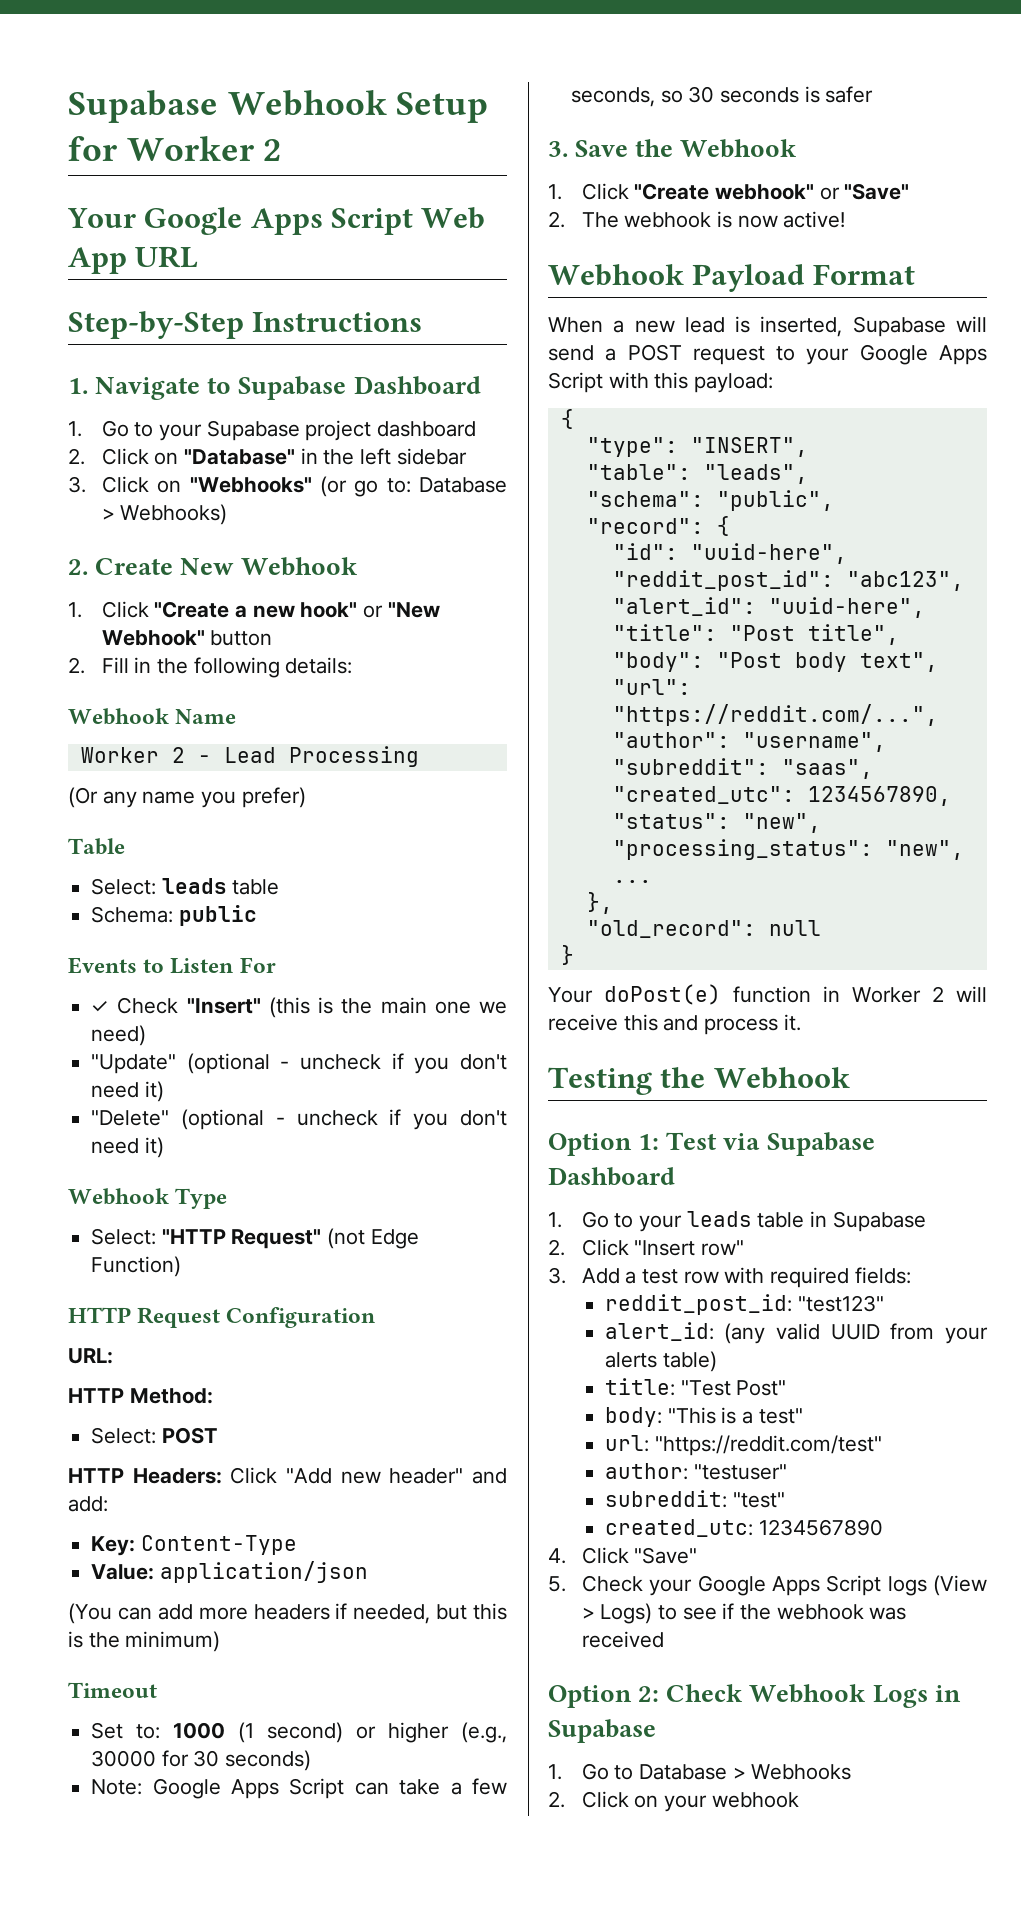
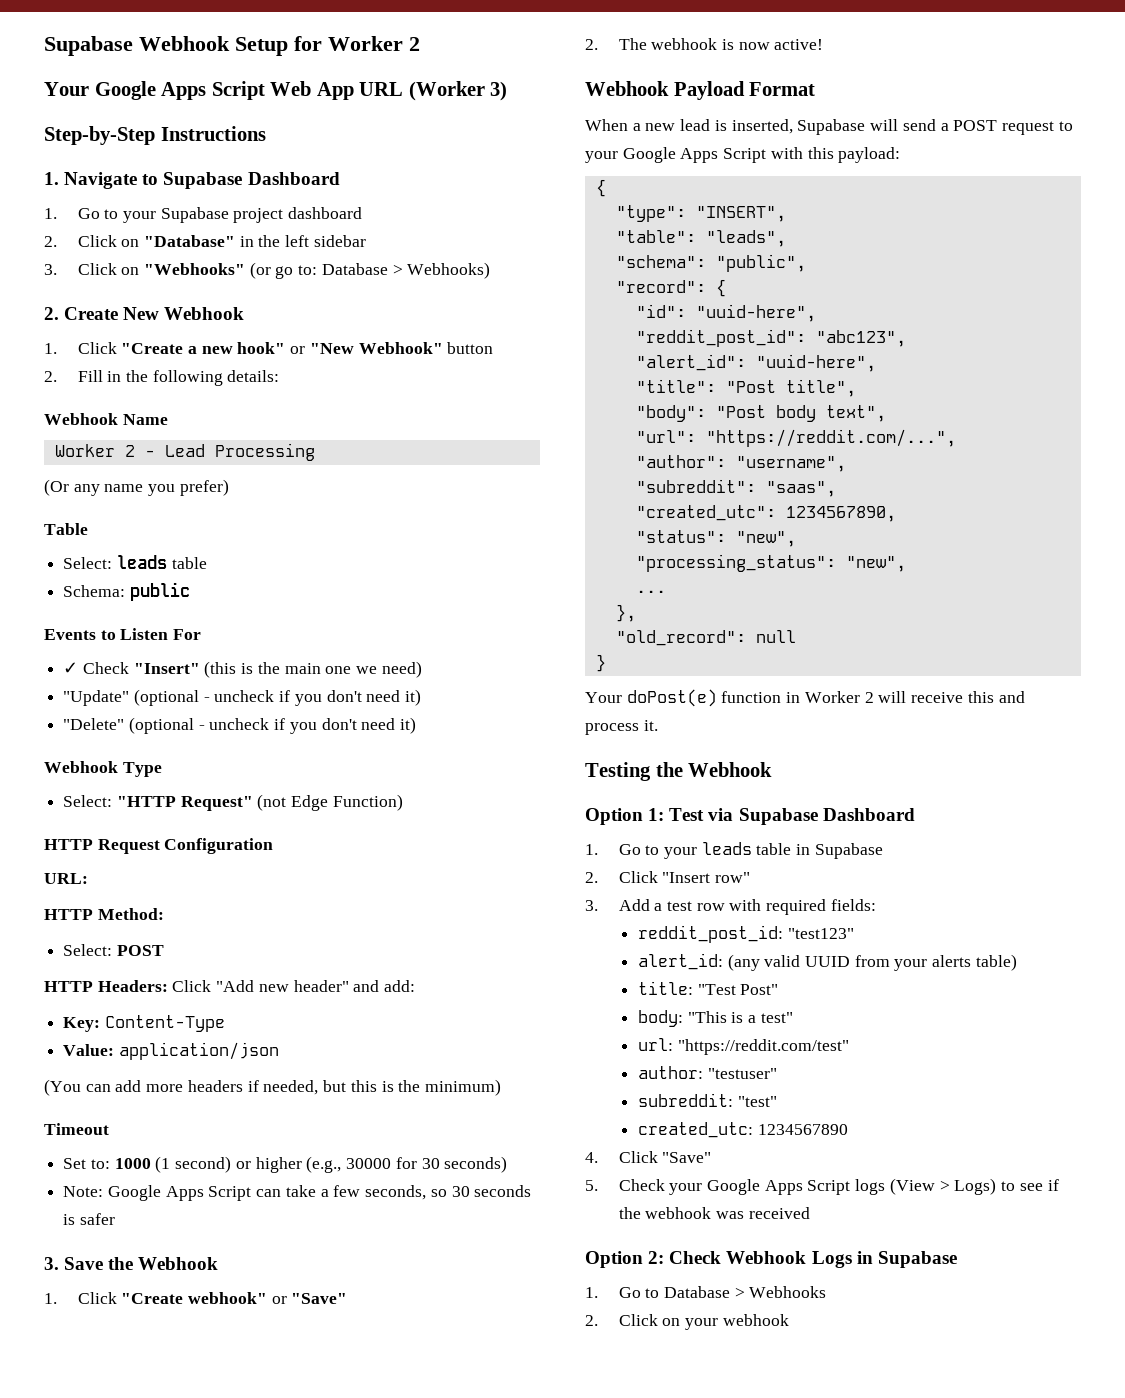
(199, 257) none -> [408,81,508,101] (Worker 3)

